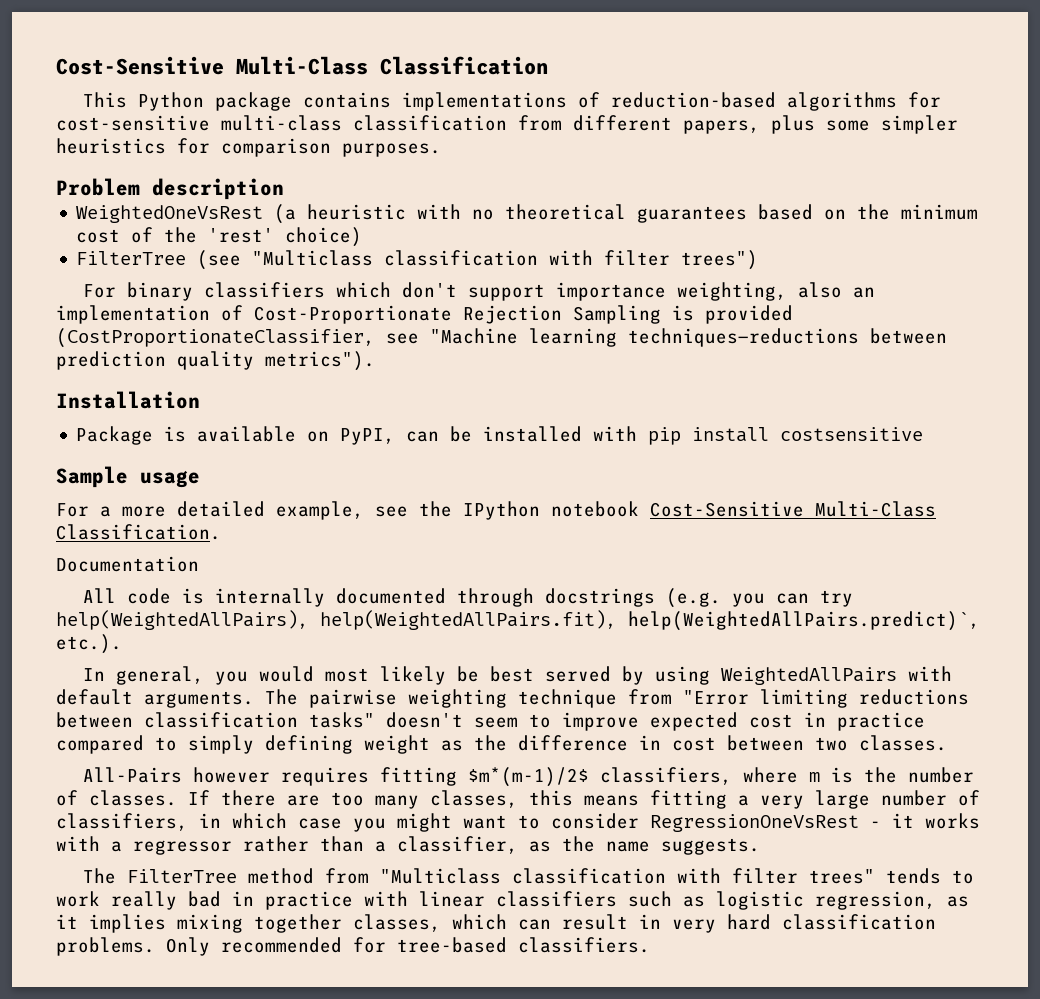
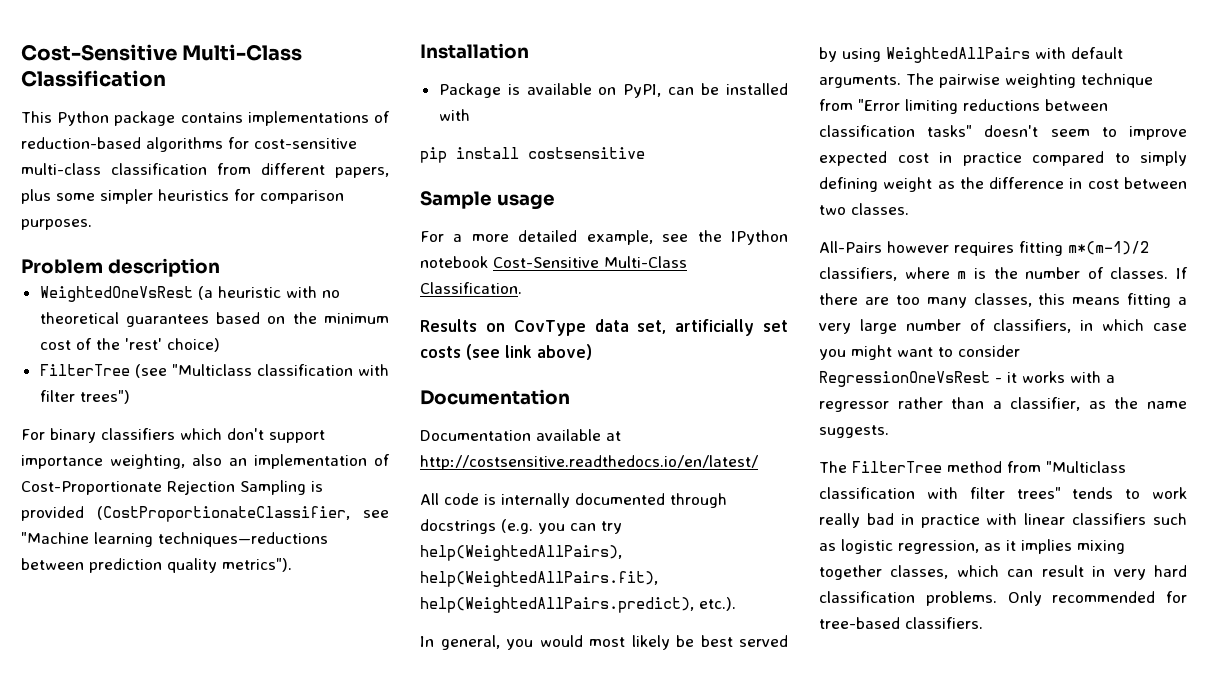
(638, 433) none -> (470, 115) //
[56,556,199,572] Documentation -> [420,319,788,336] [420,344,592,360] [420,389,570,405] [420,429,621,441] [420,455,758,470] Results on CovType data set, artificially set costs (see link above) // Documentation // Documentation available at http://costsensitive.readthedocs.io/en/latest/
[628,611,980,631] help(WeightedAllPairs.predict)`, -> [420,597,694,613] help(WeightedAllPairs.predict),
[467,767,589,787] $m*(m-1)/2$ -> [1068,241,1149,255] m*(m-1)/2

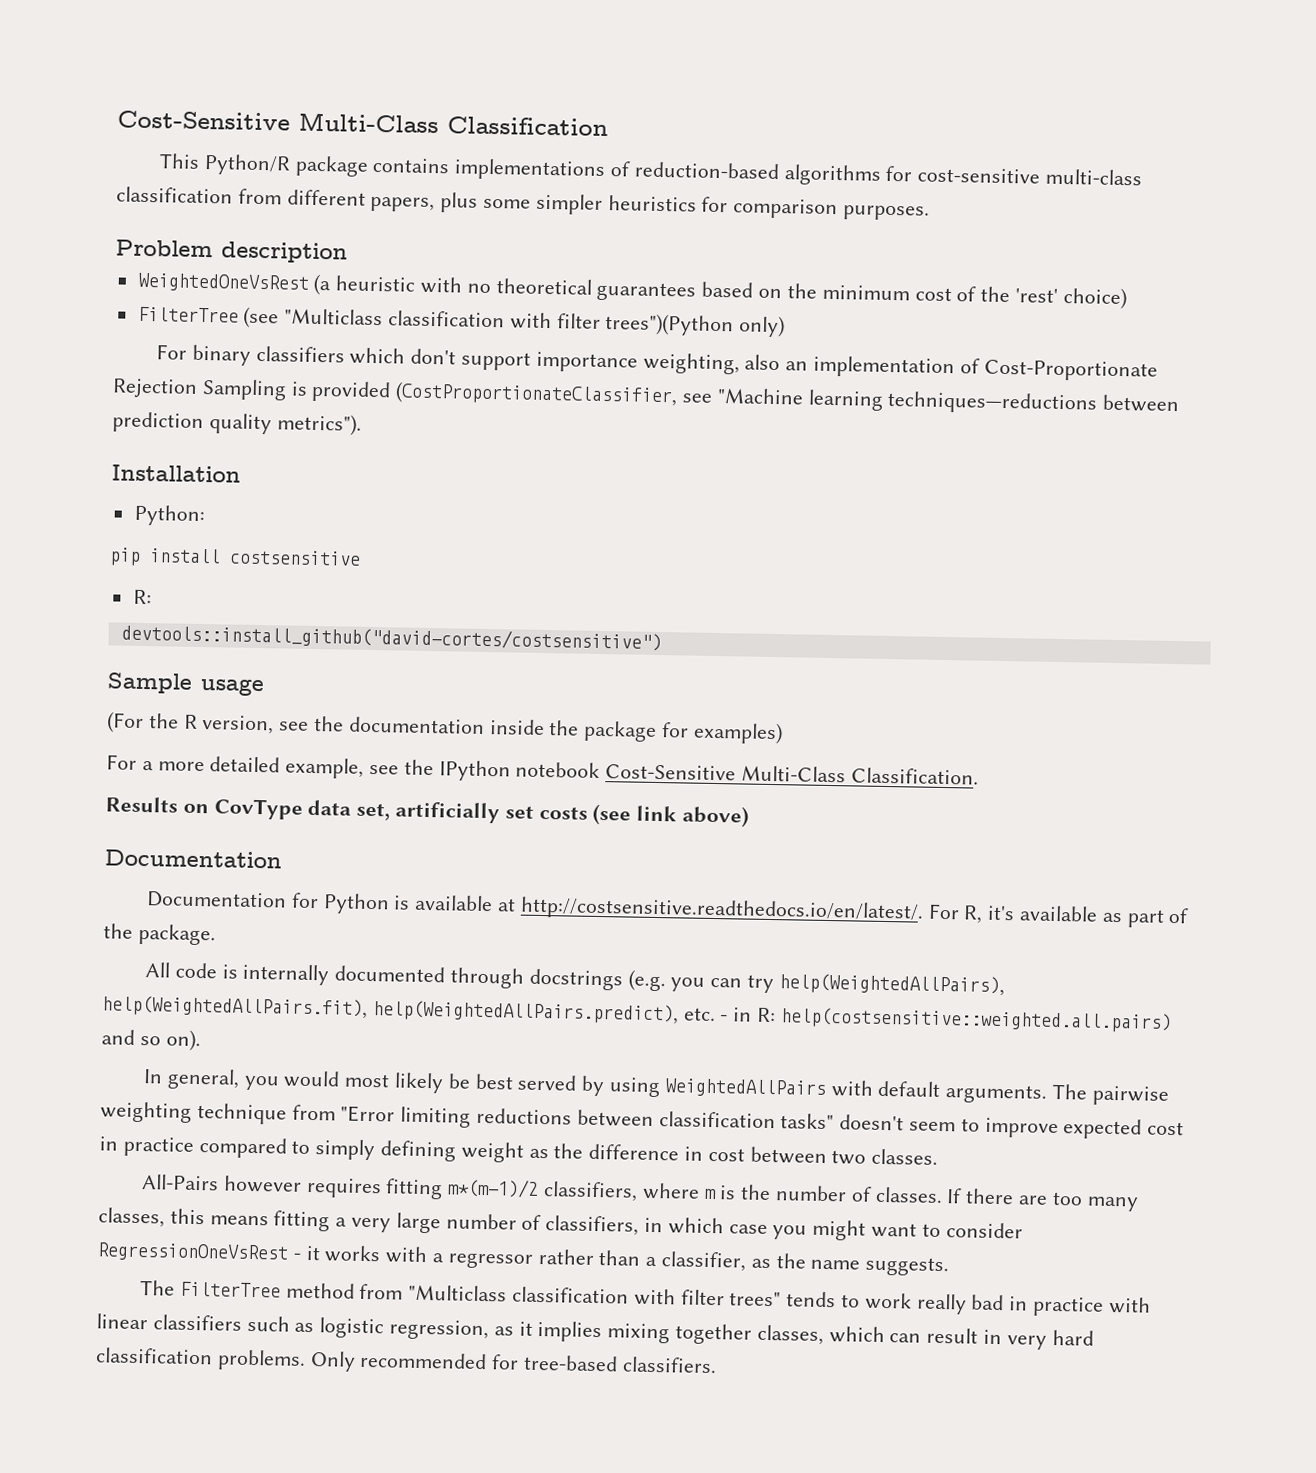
[57,111,110,126] Python -> [203,153,291,176] Python/R
[79,390,130,404] trees") -> [605,313,786,338] trees")(Python only)
[438,83,788,98] [438,109,470,121] Package is available on PyPI, can be installed with -> [133,504,205,527] Python:
(645, 153) none -> [132,589,152,605] [120,623,662,653] // R: // devtools::install_github("david-cortes/costsensitive")
(555, 202) none -> [106,711,783,745] // (For the R version, see the documentation inside the package for examples)
[536,429,621,441] [420,455,758,470] available at http://costsensitive.readthedocs.io/en/latest/ -> [290,892,1190,928] [103,923,216,946] for Python is available at http://costsensitive.readthedocs.io/en/latest/. For R, it's available as part of the package.
[699,597,736,611] etc.). -> [683,1007,1172,1033] [101,1029,201,1052] etc. - in R: help(costsensitive::weighted.all.pairs) and so on).

